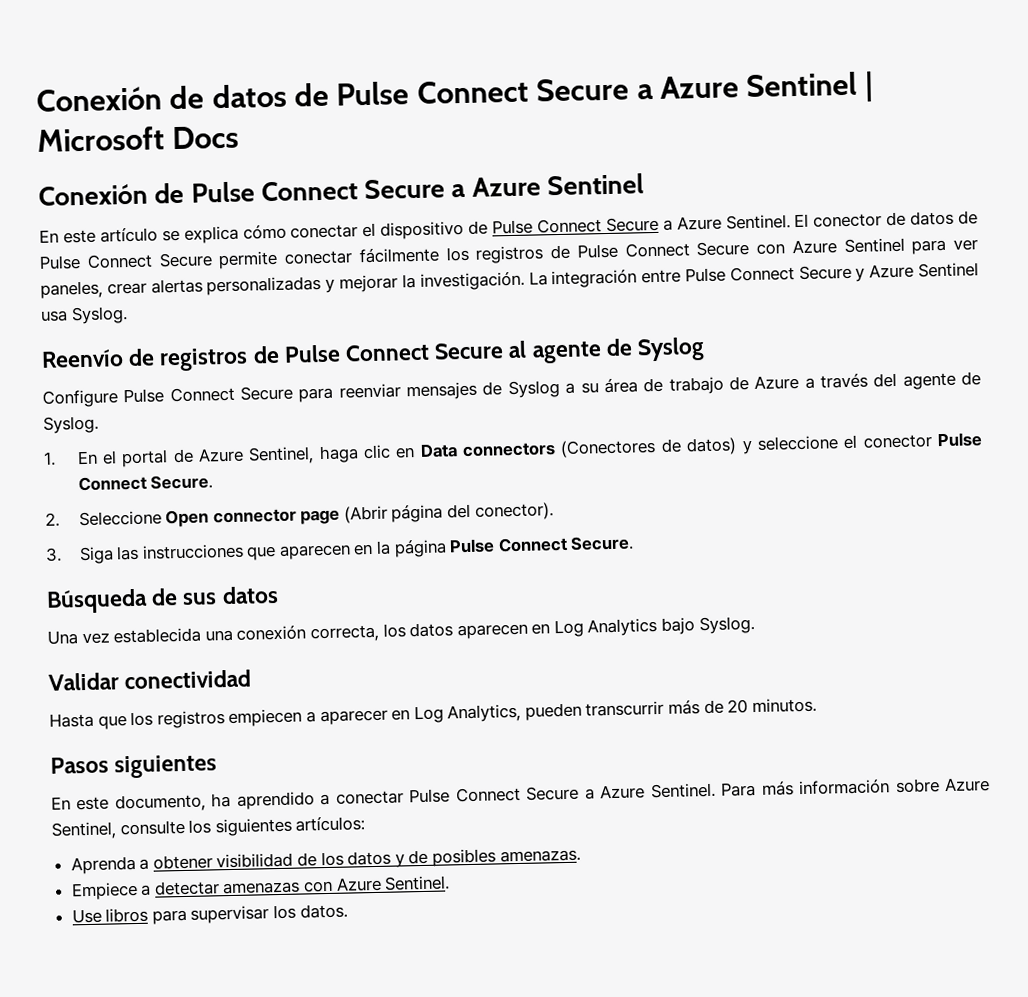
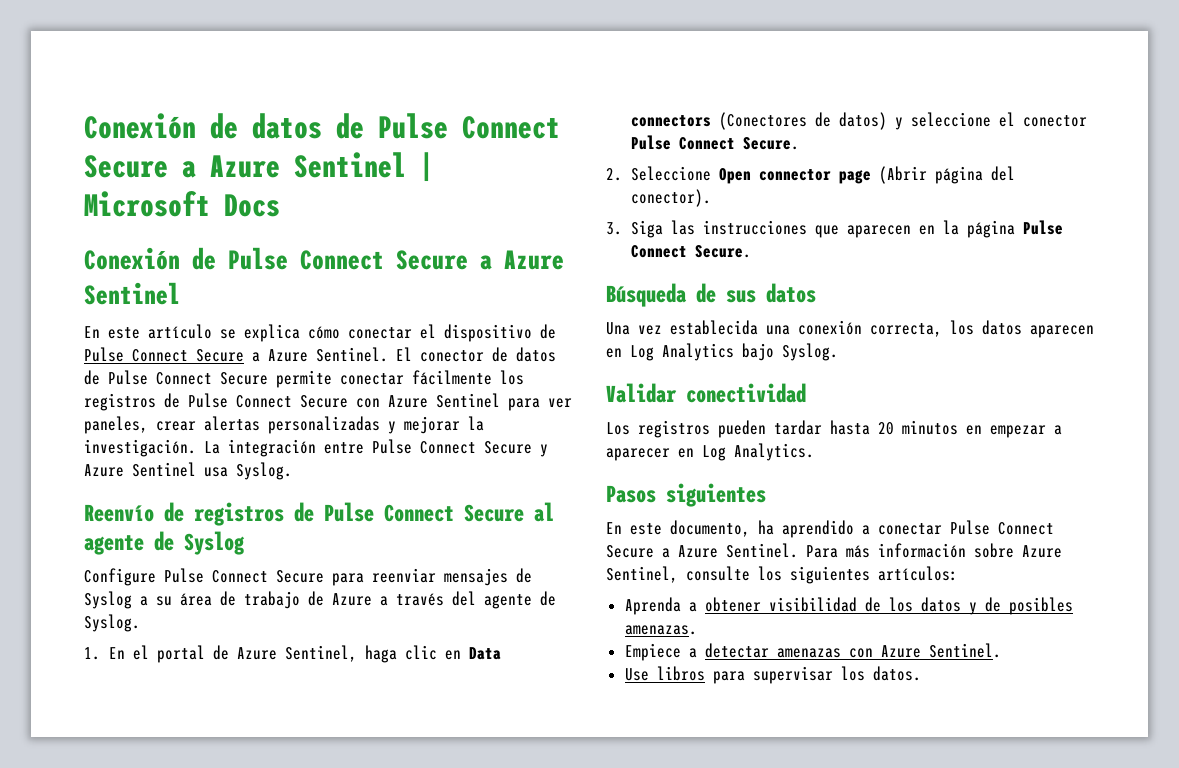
[49,697,817,730] Hasta que los registros empiecen a aparecer en Log Analytics, pueden transcurrir más de 20 minutos. -> [606,420,1062,438] [606,443,814,461] Los registros pueden tardar hasta 20 minutos en empezar a aparecer en Log Analytics.

